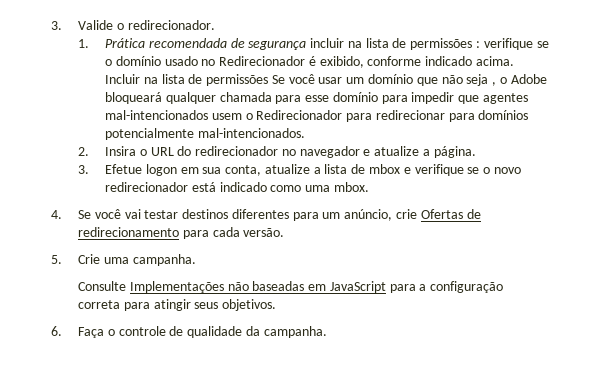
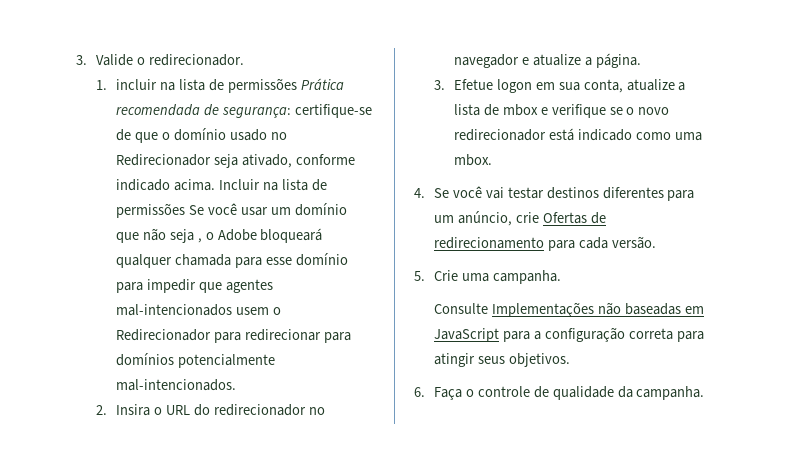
[104,38,307,50] Prática recomendada de segurança -> (107, 85) none
[475,38,549,50] : verifique se -> [300,78,344,90] [115,104,372,118] [115,129,158,143] Prática recomendada de segurança: certifique-se de que
[308,56,364,68] é exibido, -> [213,154,292,168] seja ativado,

